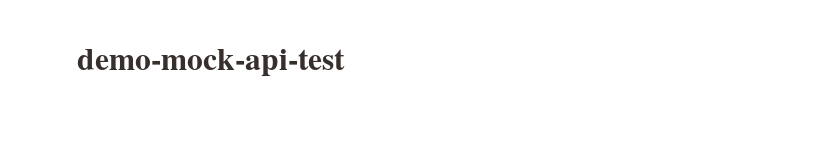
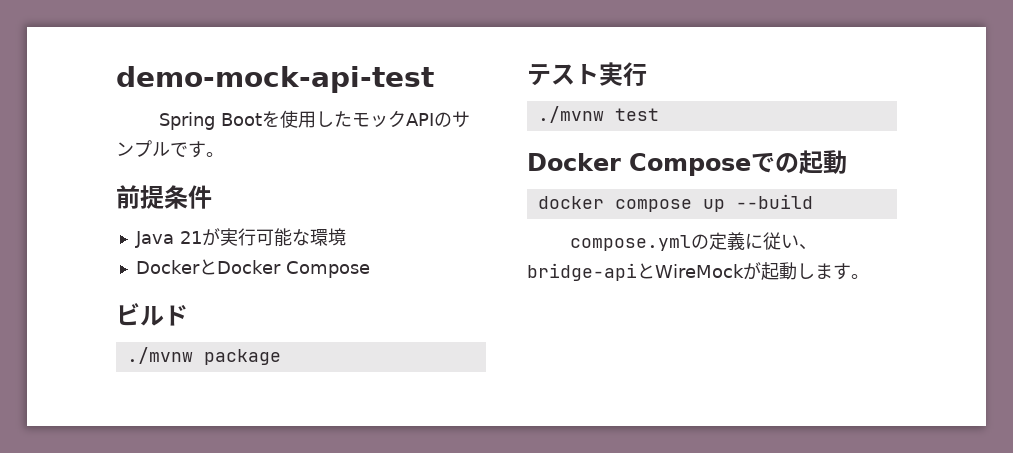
(345, 63) none -> [159,110,471,130] [116,140,224,158] [116,185,212,209] [134,228,346,248] [135,259,370,278] [116,303,188,326] [126,347,281,365] [527,62,647,86] [537,106,659,123] [527,150,847,176] [537,194,813,212] [570,232,818,251] [527,262,869,281] // Spring Bootを使用したモックAPIのサンプルです。 // 前提条件 // Java 21が実行可能な環境 // DockerとDocker Compose // ビルド // ./mvnw package // テスト実行 // ./mvnw test // Docker Composeでの起動 // docker compose up --build // compose.ymlの定義に従い、bridge-apiとWireMockが起動します。

